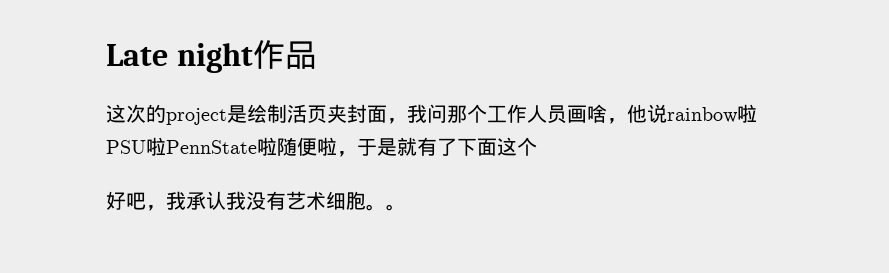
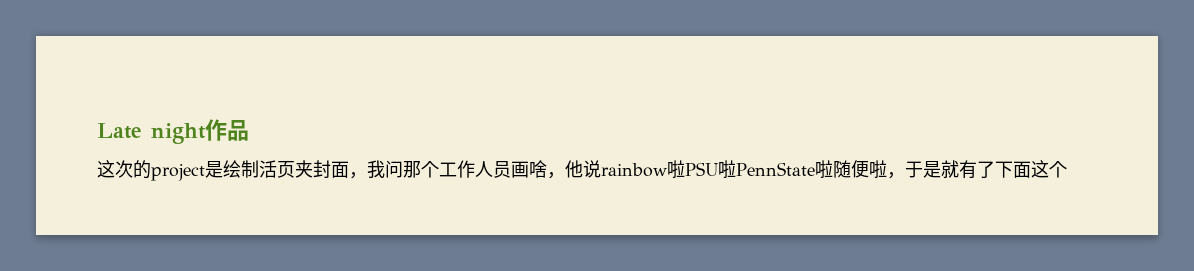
[106,191,406,211] // 好吧，我承认我没有艺术细胞。。 -> (1067, 169) none

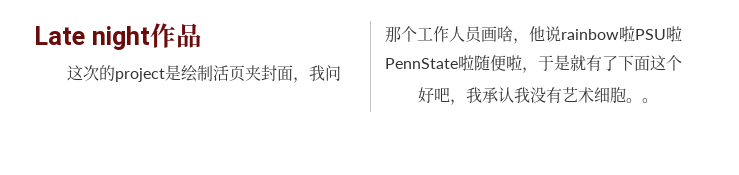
(1067, 169) none -> [417,87,658,105] // 好吧，我承认我没有艺术细胞。。

